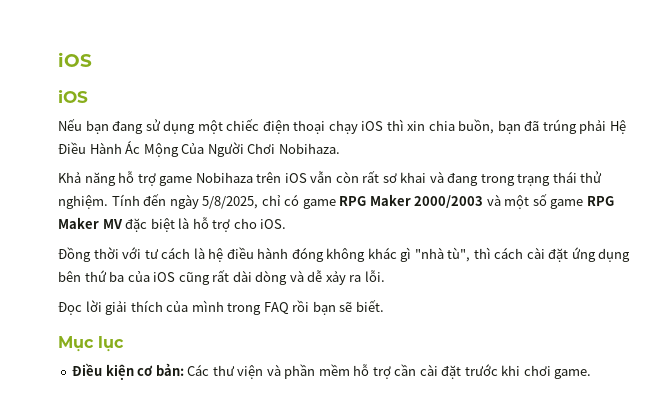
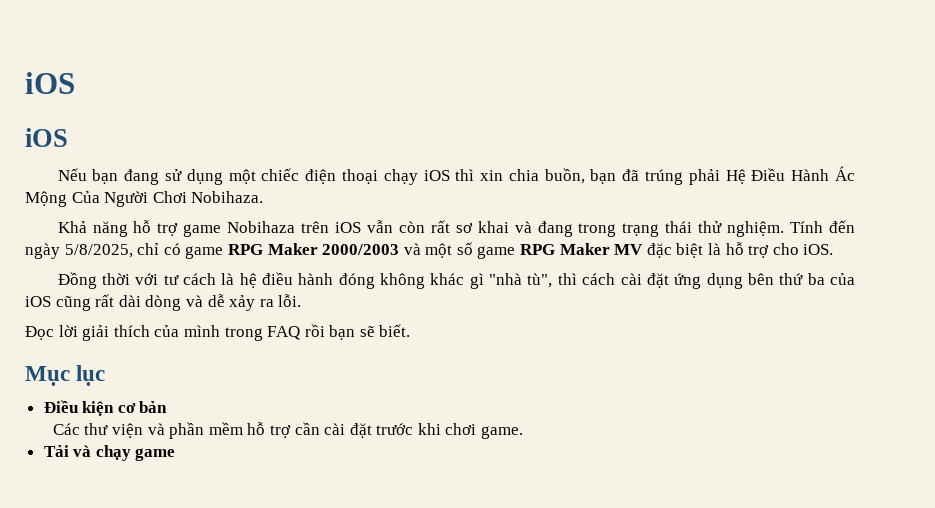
[155,363,184,376] bản: -> [139,401,168,413] bản //
(592, 374) none -> [43,445,176,461] // Tải và chạy game

